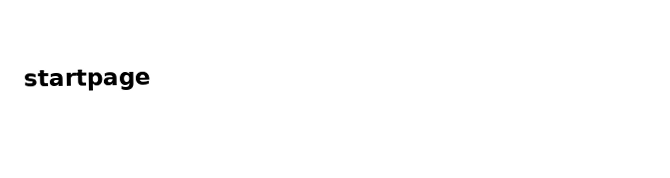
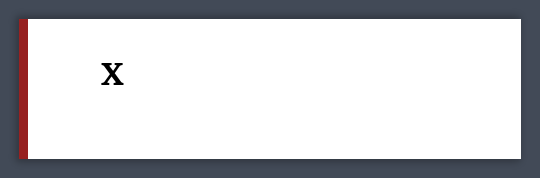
[23,68,151,92] startpage -> [101,63,124,85] X

